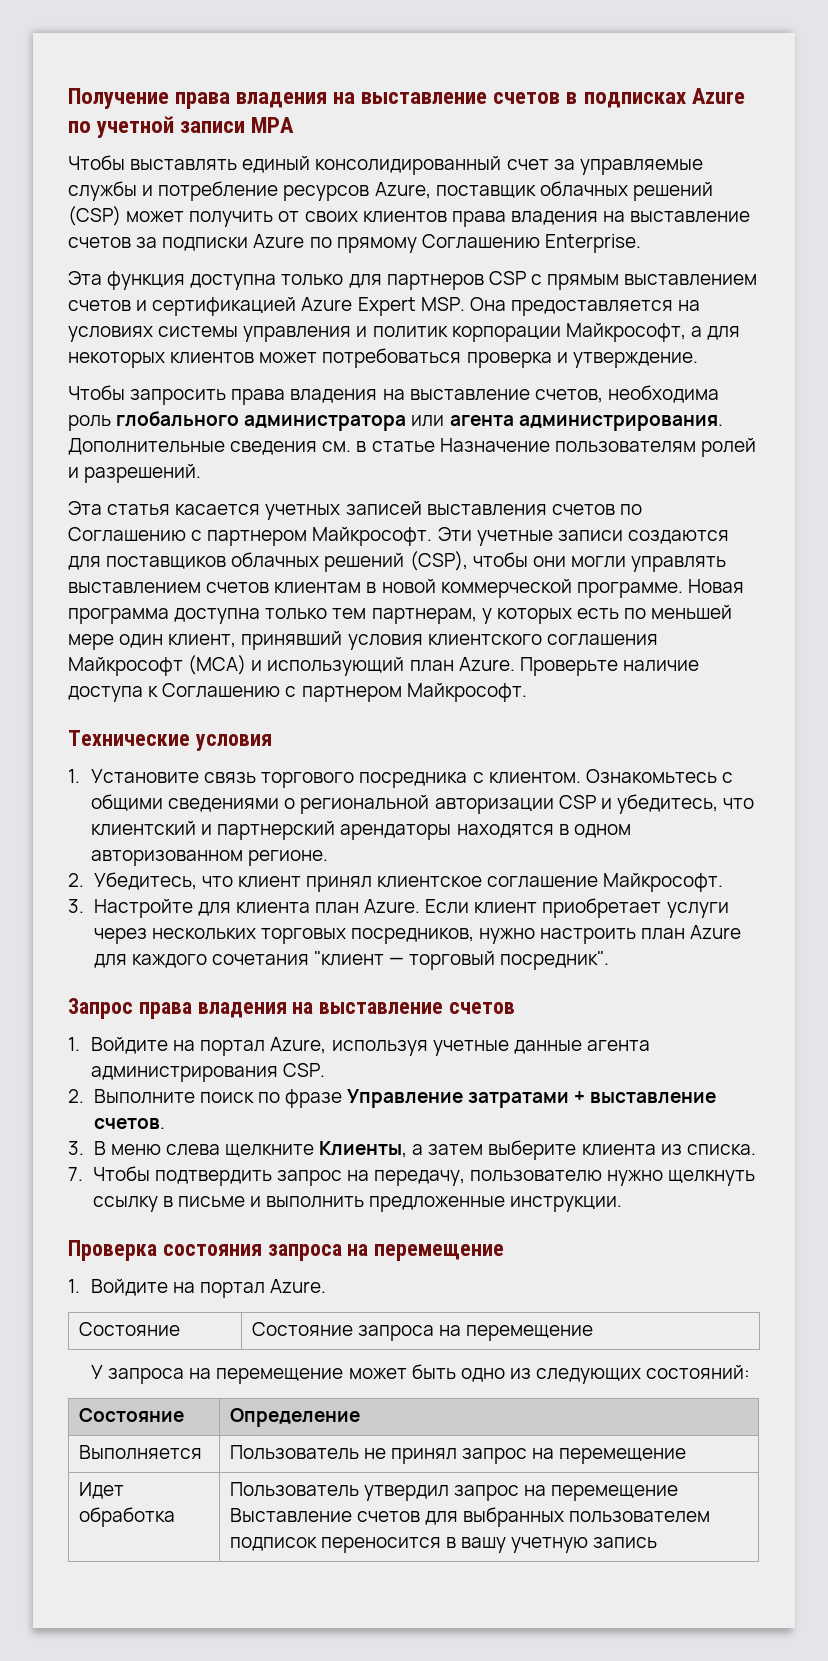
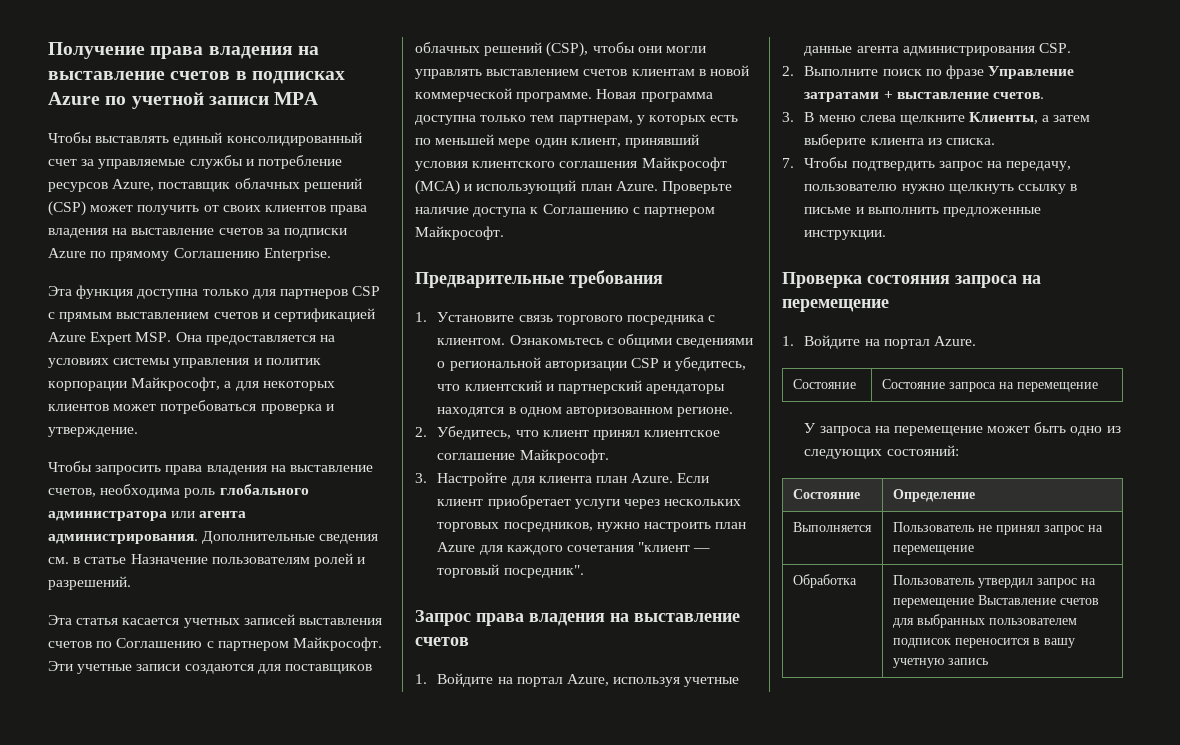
[68,730,272,751] Технические условия -> [415,270,663,288] Предварительные требования
[78,1482,124,1499] [78,1507,175,1527] Идет обработка -> [792,574,857,588] Обработка

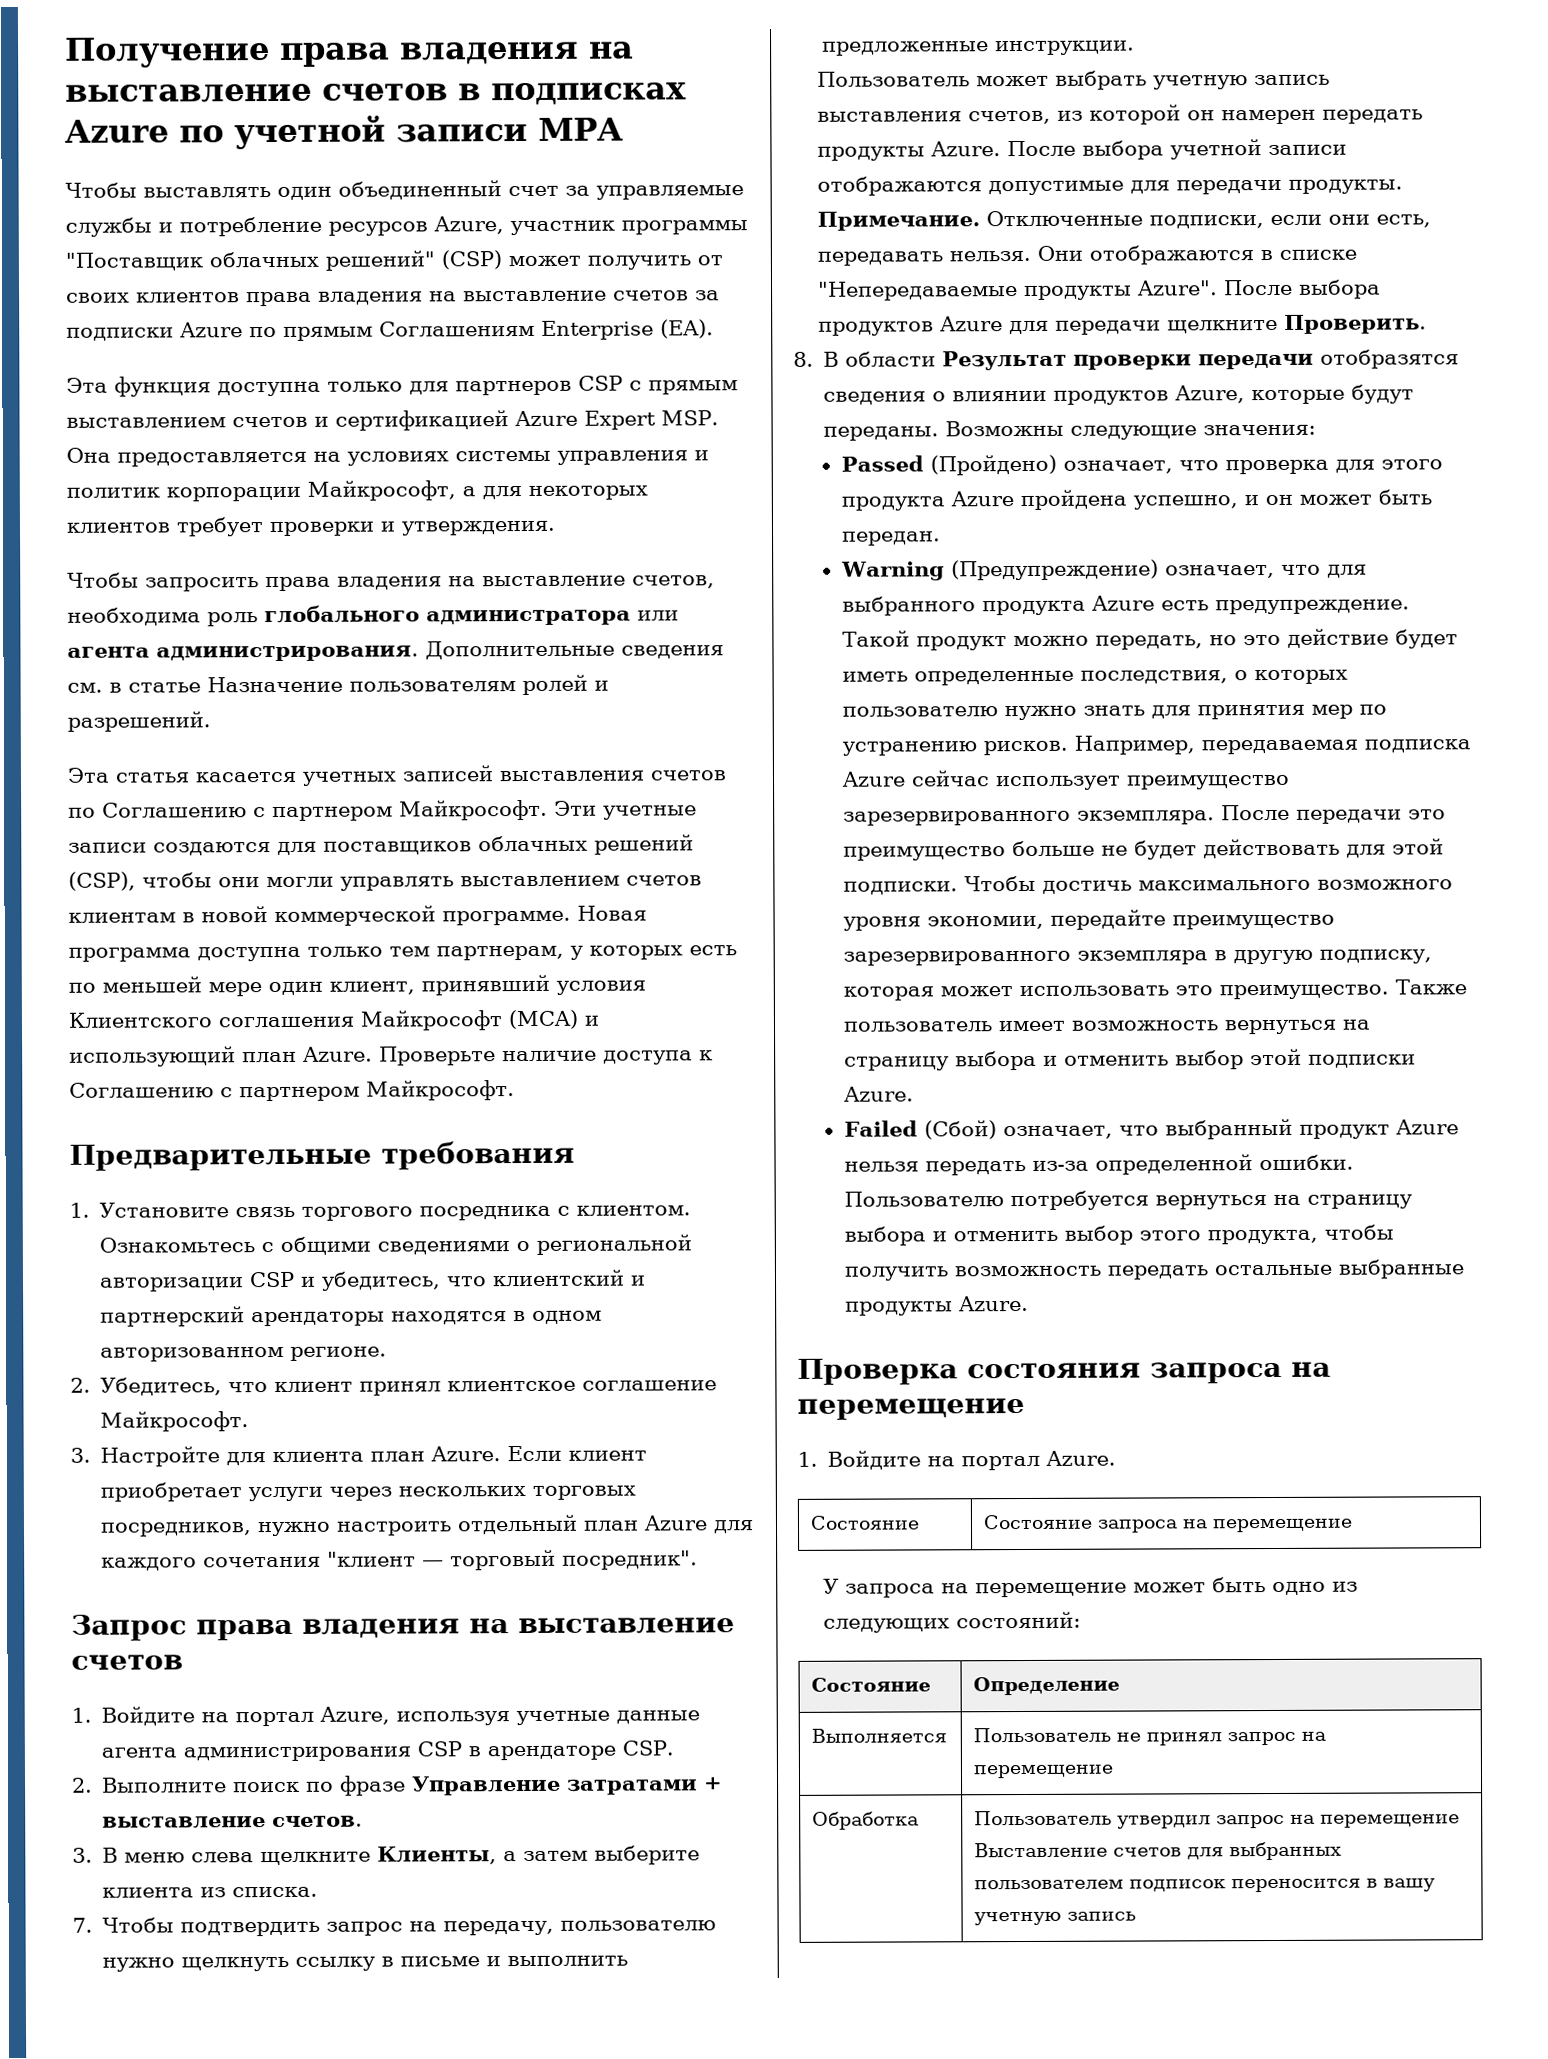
[173,132,362,146] единый консолидированный -> [277,180,502,200] один объединенный
[158,178,362,192] поставщик облачных решений -> [510,220,748,236] [65,250,435,271] участник программы "Поставщик облачных решений"
[110,248,331,261] прямому Соглашению Enterprise. -> [283,319,714,341] прямым Соглашениям Enterprise (EA).
[113,400,334,414] [48,427,138,437] может потребоваться проверка и утверждение. -> [176,517,556,537] требует проверки и утверждения.
[472,161,556,168] клиентского -> [68,1012,212,1028] Клиентского
(711, 527) none -> [457,1514,579,1535] отдельный
(1035, 51) none -> [417,1741,617,1761] CSP в арендаторе
(887, 235) none -> [817,70,1331,90] [817,104,1424,125] [817,139,1348,161] [817,176,1404,196] [817,210,1432,231] [817,245,1358,266] [817,279,1382,301] [818,314,1428,336] [793,349,1460,371] [823,384,1415,405] [823,420,1317,441] [840,454,1443,476] [840,489,1432,511] [841,531,941,546] [840,559,1367,581] [841,595,1410,616] [841,628,1458,651] [841,669,1348,686] [841,704,1387,721] [841,735,1471,756] [840,770,1290,791] [842,804,1446,826] [842,838,1444,861] [842,875,1453,895] [842,909,1335,931] [842,949,1432,966] [842,979,1467,1001] [842,1019,1371,1035] [843,1048,1416,1071] [842,1086,914,1102] [843,1118,1459,1140] [843,1154,1354,1176] [843,1190,1413,1211] [843,1224,1394,1246] [843,1259,1465,1281] [844,1295,1029,1316] // Пользователь может выбрать учетную запись выставления счетов, из которой он намерен передать продукты Azure. После выбора учетной записи отображаются допустимые для передачи продукты. Примечание. Отключенные подписки, если они есть, передавать нельзя. Они отображаются в списке "Непередаваемые продукты Azure". После выбора продуктов Azure для передачи щелкните Проверить. // 8. В области Результат проверки передачи отобразятся сведения о влиянии продуктов Azure, которые будут переданы. Возможны следующие значения: // Passed (Пройдено) означает, что проверка для этого продукта Azure пройдена успешно, и он может быть передан. // Warning (Предупреждение) означает, что для выбранного продукта Azure есть предупреждение. Такой продукт можно передать, но это действие будет иметь определенные последствия, о которых пользователю нужно знать для принятия мер по устранению рисков. Например, передаваемая подписка Azure сейчас использует преимущество зарезервированного экземпляра. После передачи это преимущество больше не будет действовать для этой подписки. Чтобы достичь максимального возможного уровня экономии, передайте преимущество зарезервированного экземпляра в другую подписку, которая может использовать это преимущество. Также пользователь имеет возможность вернуться на страницу выбора и отменить выбор этой подписки Azure. // Failed (Сбой) означает, что выбранный продукт Azure нельзя передать из-за определенной ошибки. Пользователю потребуется вернуться на страницу выбора и отменить выбор этого продукта, чтобы получить возможность передать остальные выбранные продукты Azure.

